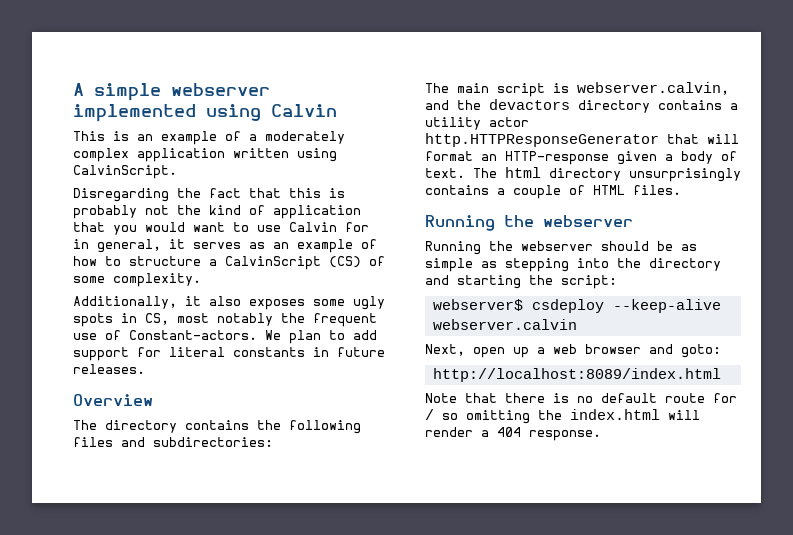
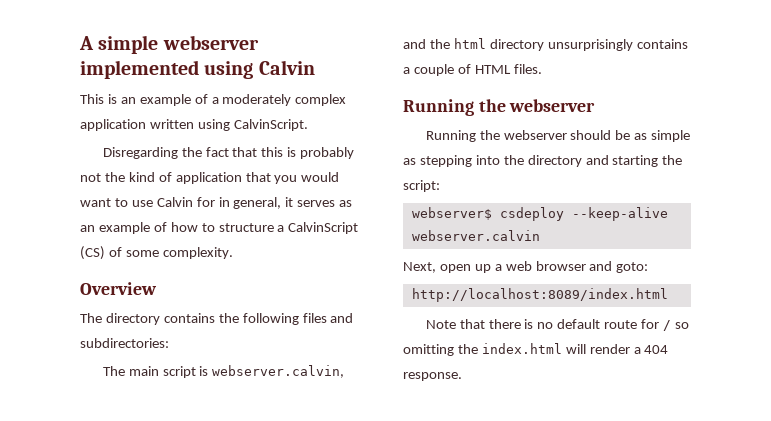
[73,296,385,310] [73,313,377,327] [73,330,377,344] [73,347,385,361] [73,364,145,374] // Additionally, it also exposes some ugly spots in CS, most notably the frequent use of Constant-actors. We plan to add support for literal constants in future releases. -> (233, 253) none
[489,99,738,113] [425,117,529,130] [425,133,739,147] [425,151,737,165] [425,168,497,178] devactors directory contains a utility actor http.HTTPResponseGenerator that will format an HTTP-response given a body of text. The -> (450, 44) none

